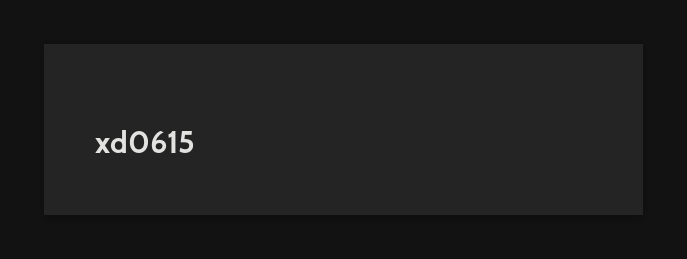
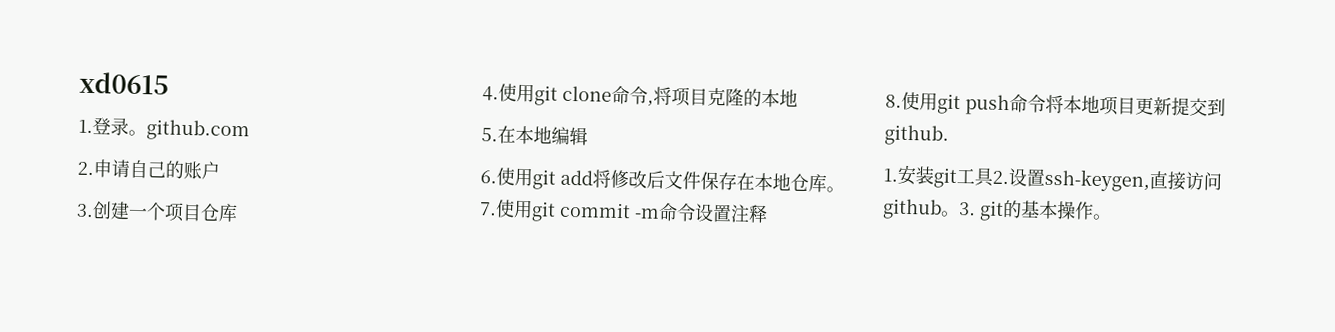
(195, 141) none -> [78,117,250,142] [77,159,220,180] [76,201,238,223] [482,83,798,108] [481,125,588,146] [480,167,845,193] [479,199,768,224] [885,91,1226,117] [884,124,949,146] [883,164,1222,193] [882,198,1112,221] // 1.登录。github.com // 2.申请自己的账户 // 3.创建一个项目仓库 // 4.使用git clone命令,将项目克隆的本地 // 5.在本地编辑 // 6.使用git add将修改后文件保存在本地仓库。7.使用git commit -m命令设置注释 // 8.使用git push命令将本地项目更新提交到github. // 1.安装git工具2.设置ssh-keygen,直接访问github。3. git的基本操作。

